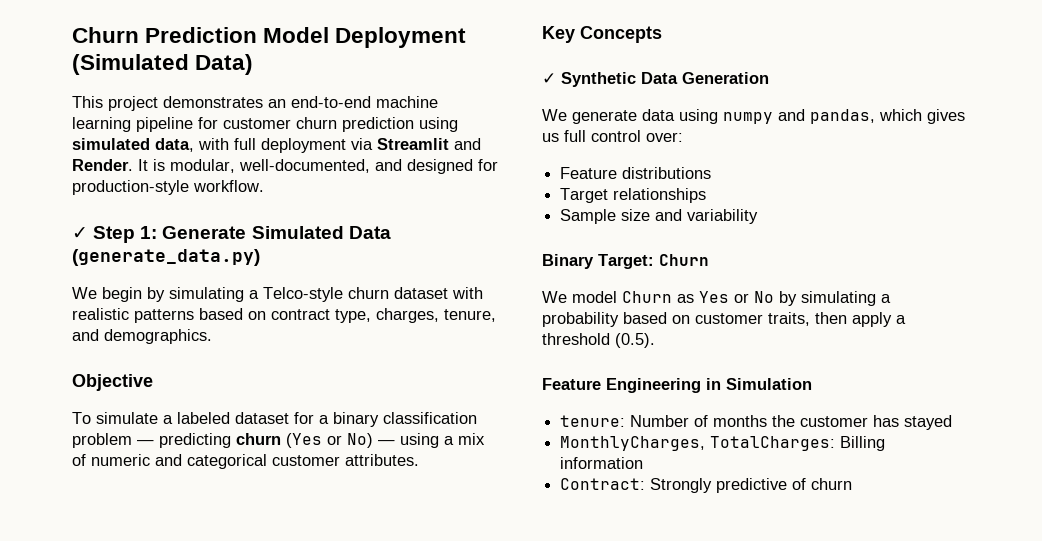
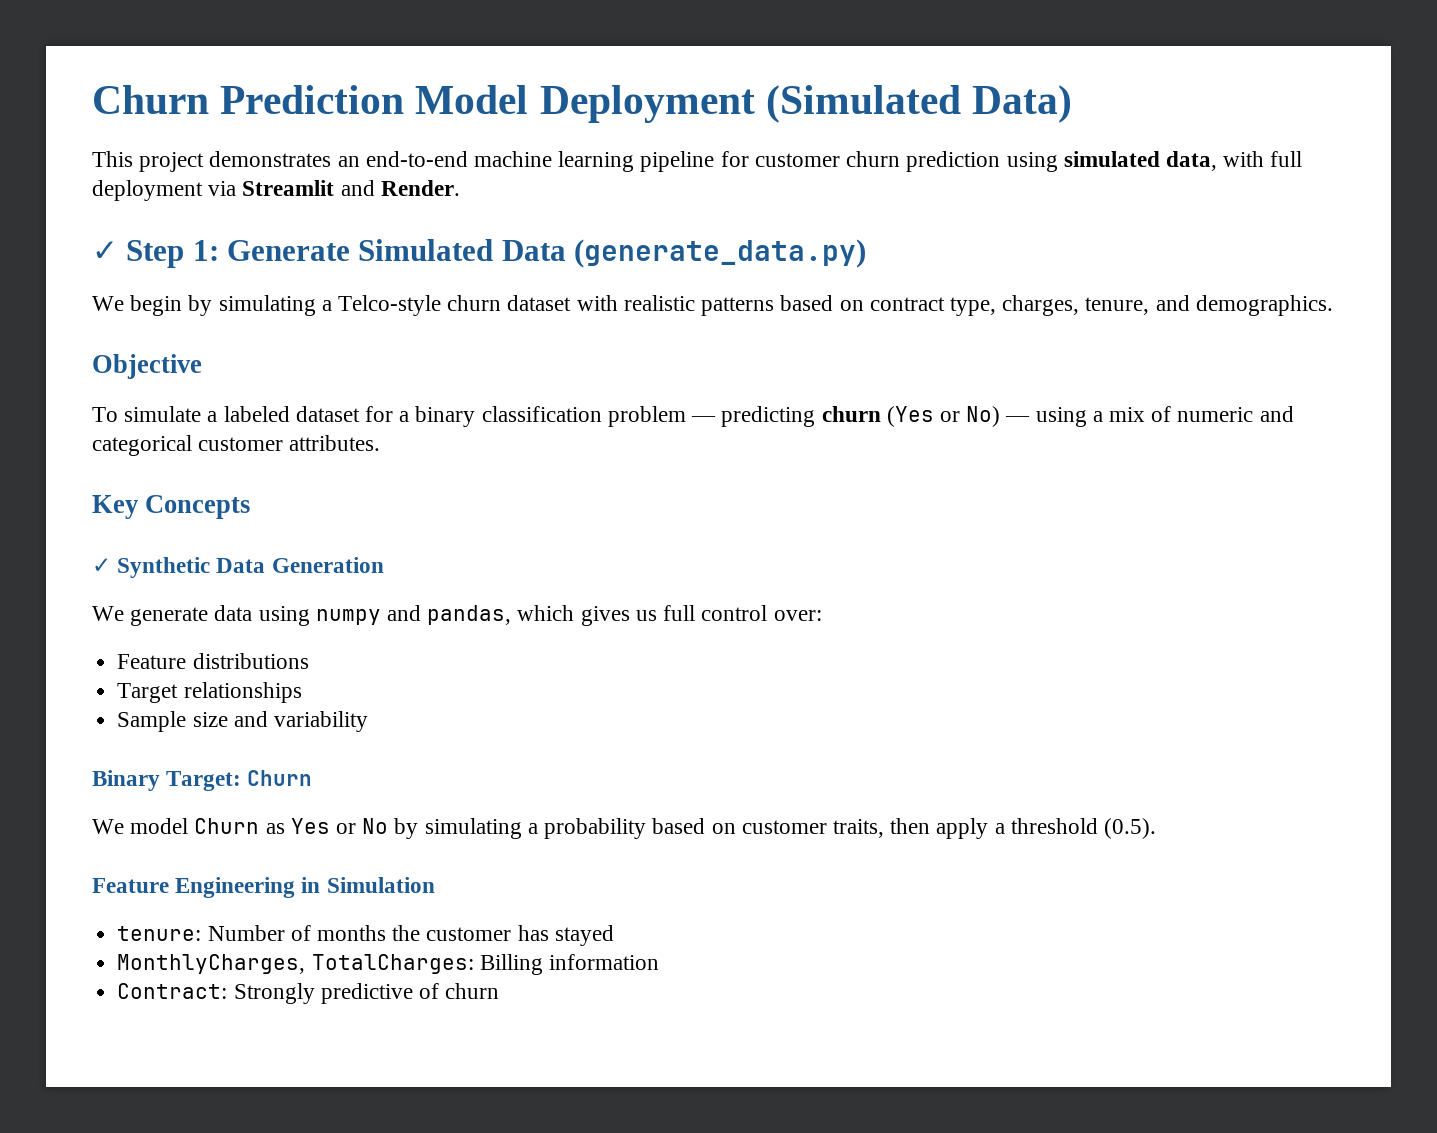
[138,159,498,174] [72,180,264,195] It is modular, well-documented, and designed for production-style workflow. -> (460, 188) none

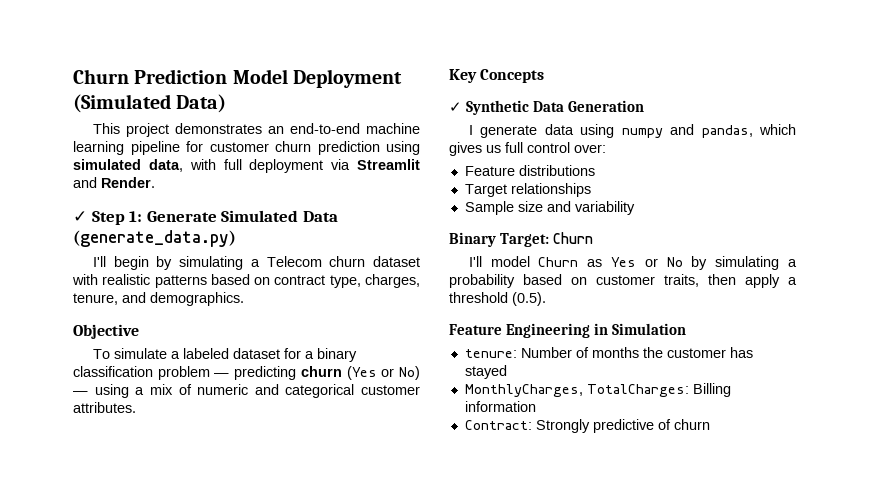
[92,296,124,311] We -> [92,256,106,267] I'll
[338,295,442,316] Telco-style -> [266,256,322,267] Telecom
[92,606,124,621] We -> [468,125,473,135] I
[92,819,124,834] We -> [468,256,482,267] I'll

